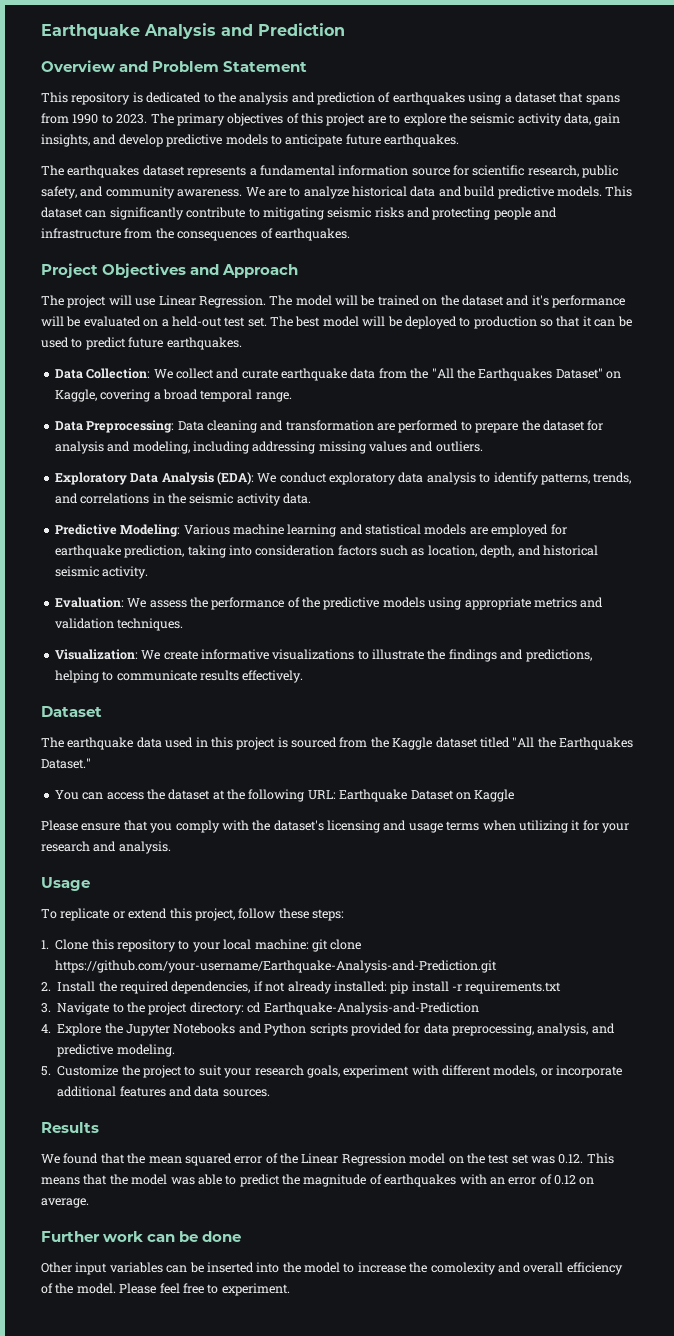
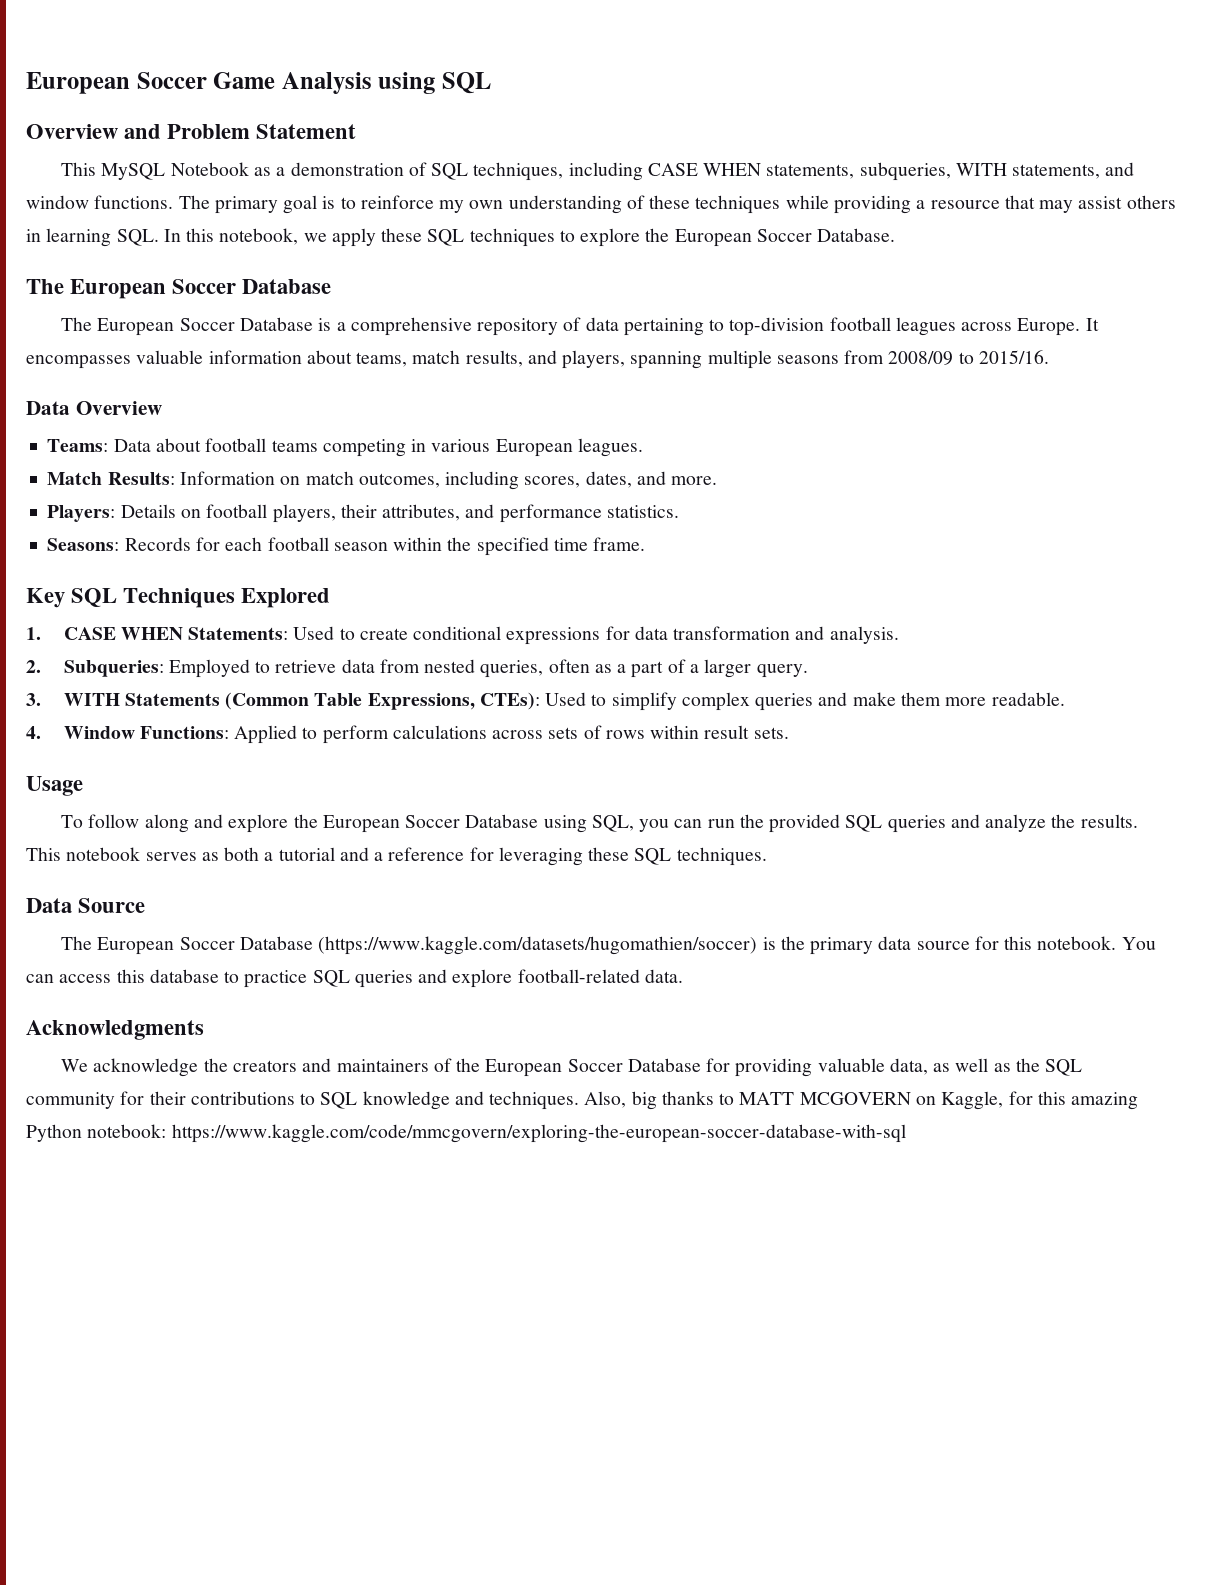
[41,23,345,39] Earthquake Analysis and Prediction -> [26,72,492,94] European Soccer Game Analysis using SQL
[71,92,620,105] [41,113,621,126] [41,134,459,147] [41,165,619,178] [41,186,633,199] [41,207,558,220] [41,228,350,241] [41,263,299,278] [41,295,625,308] [41,316,632,329] [41,337,242,350] [54,368,621,381] [54,389,292,402] [54,420,604,433] [54,441,483,454] [54,472,632,485] [54,493,311,506] [54,524,567,537] [54,545,598,558] [54,566,149,579] [54,597,604,610] [54,618,184,631] [54,649,592,662] [54,670,304,683] [41,706,102,717] [41,737,633,750] [41,758,91,769] [54,789,515,802] [41,820,629,833] [41,841,171,854] [41,877,90,891] [41,908,344,921] [41,939,362,952] [55,960,498,973] [41,981,562,994] [41,1002,479,1015] [41,1023,615,1036] [57,1044,175,1057] [41,1065,623,1078] [57,1086,270,1097] [41,1122,99,1133] [41,1153,614,1166] [41,1174,595,1187] [41,1198,89,1208] [41,1231,242,1242] [41,1262,623,1275] [41,1283,290,1296] repository is dedicated to the analysis and prediction of earthquakes using a dataset that spans from 1990 to 2023. The primary objectives of this project are to explore the seismic activity data, gain insights, and develop predictive models to anticipate future earthquakes. // The earthquakes dataset represents a fundamental information source for scientific research, public safety, and community awareness. We are to analyze historical data and build predictive models. This dataset can significantly contribute to mitigating seismic risks and protecting people and infrastructure from the consequences of earthquakes. // Project Objectives and Approach // The project will use Linear Regression. The model will be trained on the dataset and it's performance will be evaluated on a held-out test set. The best model will be deployed to production so that it can be used to predict future earthquakes. // Data Collection: We collect and curate earthquake data from the "All the Earthquakes Dataset" on Kaggle, covering a broad temporal range. // Data Preprocessing: Data cleaning and transformation are performed to prepare the dataset for analysis and modeling, including addressing missing values and outliers. // Exploratory Data Analysis (EDA): We conduct exploratory data analysis to identify patterns, trends, and correlations in the seismic activity data. // Predictive Modeling: Various machine learning and statistical models are employed for earthquake prediction, taking into consideration factors such as location, depth, and historical seismic activity. // Evaluation: We assess the performance of the predictive models using appropriate metrics and validation techniques. // Visualization: We create informative visualizations to illustrate the findings and predictions, helping to communicate results effectively. // Dataset // The earthquake data used in this project is sourced from the Kaggle dataset titled "All the Earthquakes Dataset." // You can access the dataset at the following URL: Earthquake Dataset on Kaggle // Please ensure that you comply with the dataset's licensing and usage terms when utilizing it for your research and analysis. // Usage // To replicate or extend this project, follow these steps: // 1. Clone this repository to your local machine: git clone https://github.com/your-username/Earthquake-Analysis-and-Prediction.git // 2. Install the required dependencies, if not already installed: pip install -r requirements.txt // 3. Navigate to the project directory: cd Earthquake-Analysis-and-Prediction // 4. Explore the Jupyter Notebooks and Python scripts provided for data preprocessing, analysis, and predictive modeling. // 5. Customize the project to suit your research goals, experiment with different models, or incorporate additional features and data sources. // Results // We found that the mean squared error of the Linear Regression model on the test set was 0.12. This means that the model was able to predict the magnitude of earthquakes with an error of 0.12 on average. // Further work can be done // Other input variables can be inserted into the model to increase the comolexity and overall efficiency of the model. Please feel free to experiment. -> [101,162,1135,181] [26,195,1176,214] [26,228,896,247] [26,279,332,299] [61,317,1099,336] [26,350,1049,369] [26,401,162,415] [47,438,643,457] [47,471,718,490] [47,504,679,523] [47,537,646,556] [26,588,331,608] [26,626,899,645] [26,659,808,678] [26,692,1065,711] [26,725,789,744] [26,776,83,796] [61,814,1138,833] [26,847,767,866] [26,898,146,913] [61,936,1156,955] [26,969,683,988] [26,1020,204,1040] [61,1058,1083,1077] [26,1091,1139,1110] [26,1124,906,1143] MySQL Notebook as a demonstration of SQL techniques, including CASE WHEN statements, subqueries, WITH statements, and window functions. The primary goal is to reinforce my own understanding of these techniques while providing a resource that may assist others in learning SQL. In this notebook, we apply these SQL techniques to explore the European Soccer Database. // The European Soccer Database // The European Soccer Database is a comprehensive repository of data pertaining to top-division football leagues across Europe. It encompasses valuable information about teams, match results, and players, spanning multiple seasons from 2008/09 to 2015/16. // Data Overview // Teams: Data about football teams competing in various European leagues. // Match Results: Information on match outcomes, including scores, dates, and more. // Players: Details on football players, their attributes, and performance statistics. // Seasons: Records for each football season within the specified time frame. // Key SQL Techniques Explored // 1. CASE WHEN Statements: Used to create conditional expressions for data transformation and analysis. // 2. Subqueries: Employed to retrieve data from nested queries, often as a part of a larger query. // 3. WITH Statements (Common Table Expressions, CTEs): Used to simplify complex queries and make them more readable. // 4. Window Functions: Applied to perform calculations across sets of rows within result sets. // Usage // To follow along and explore the European Soccer Database using SQL, you can run the provided SQL queries and analyze the results. This notebook serves as both a tutorial and a reference for leveraging these SQL techniques. // Data Source // The European Soccer Database (https://www.kaggle.com/datasets/hugomathien/soccer) is the primary data source for this notebook. You can access this database to practice SQL queries and explore football-related data. // Acknowledgments // We acknowledge the creators and maintainers of the European Soccer Database for providing valuable data, as well as the SQL community for their contributions to SQL knowledge and techniques. Also, big thanks to MATT MCGOVERN on Kaggle, for this amazing Python notebook: https://www.kaggle.com/code/mmcgovern/exploring-the-european-soccer-database-with-sql

